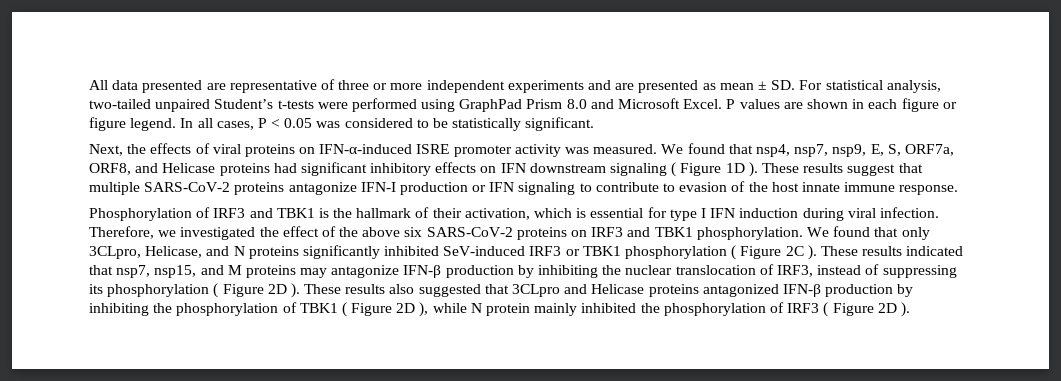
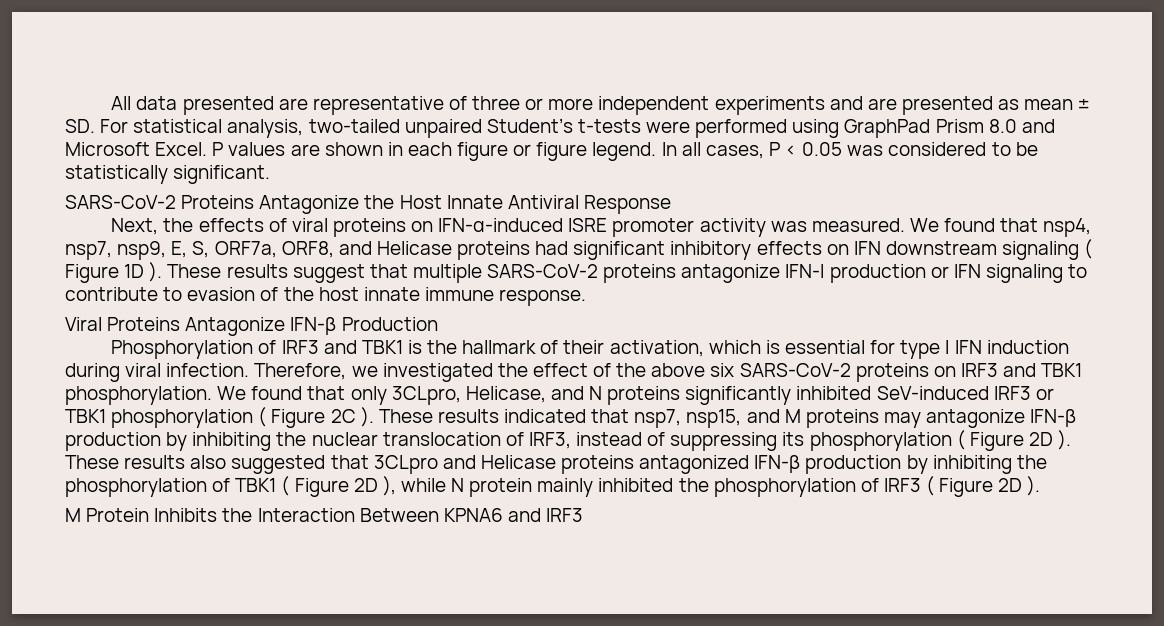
(595, 124) none -> [65,195,671,214] // SARS-CoV-2 Proteins Antagonize the Host Innate Antiviral Response
(959, 190) none -> [65,317,438,336] // Viral Proteins Antagonize IFN-β Production
(910, 309) none -> [65,508,584,522] // M Protein Inhibits the Interaction Between KPNA6 and IRF3

